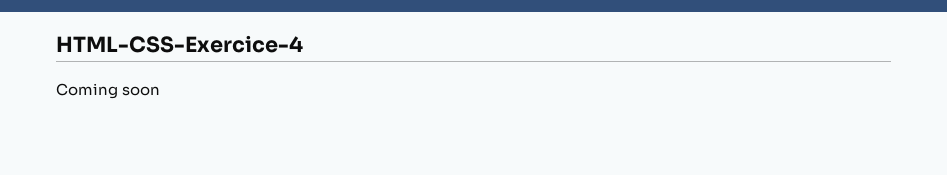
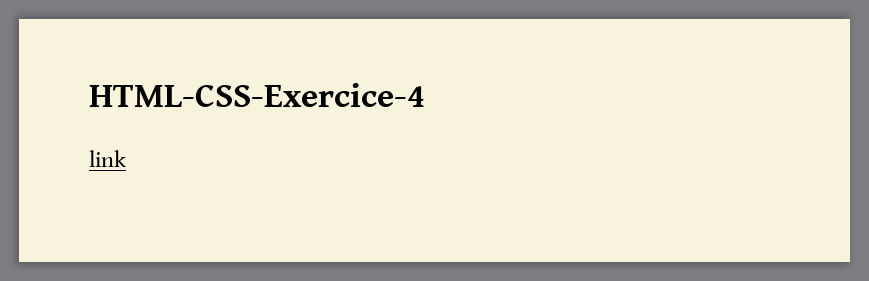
[56,83,161,99] Coming soon -> [89,150,126,167] link

